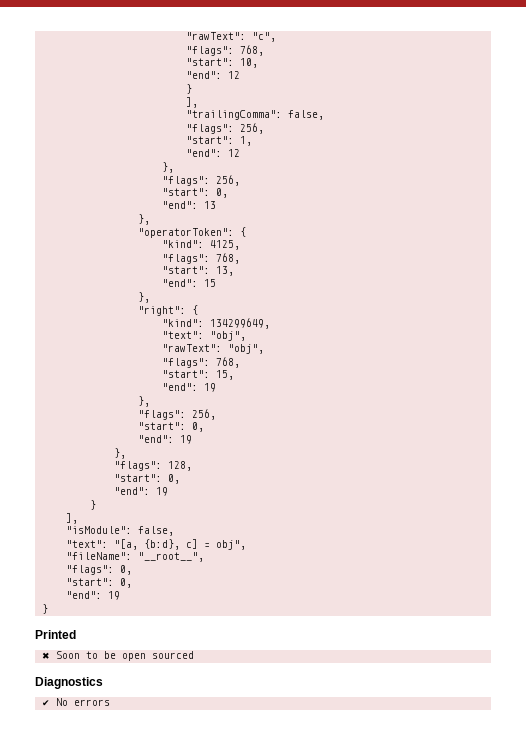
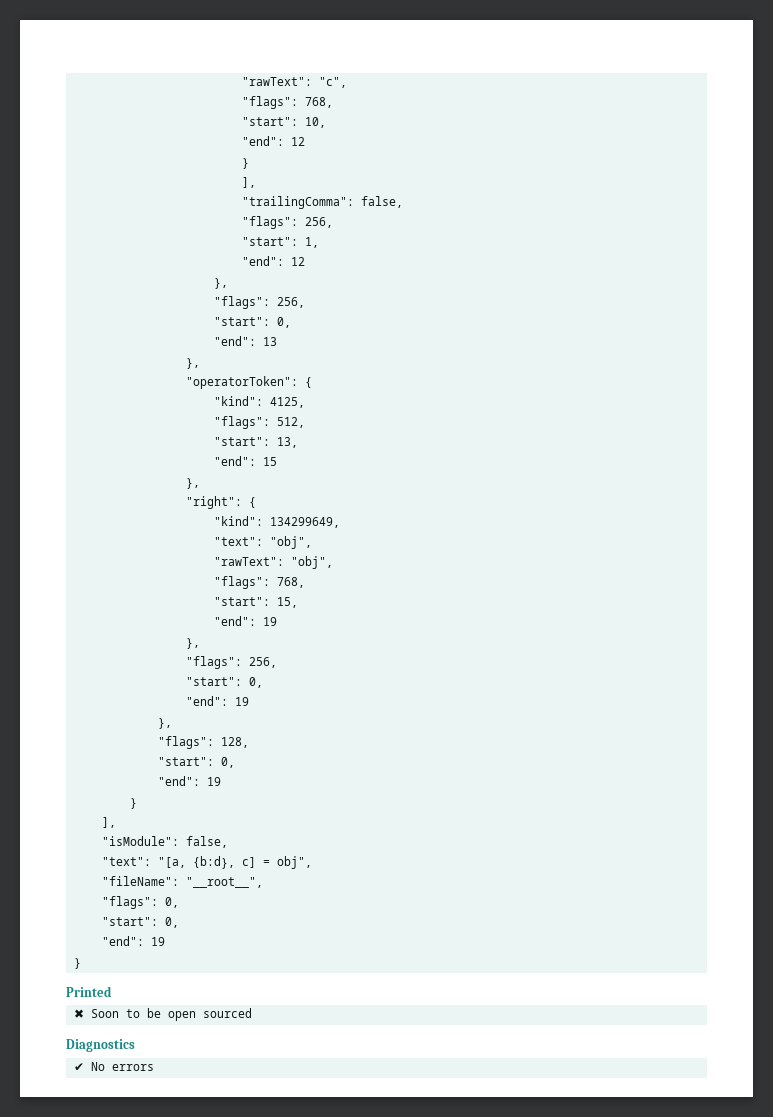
[215,253,240,264] 768, -> [276,417,305,428] 512,

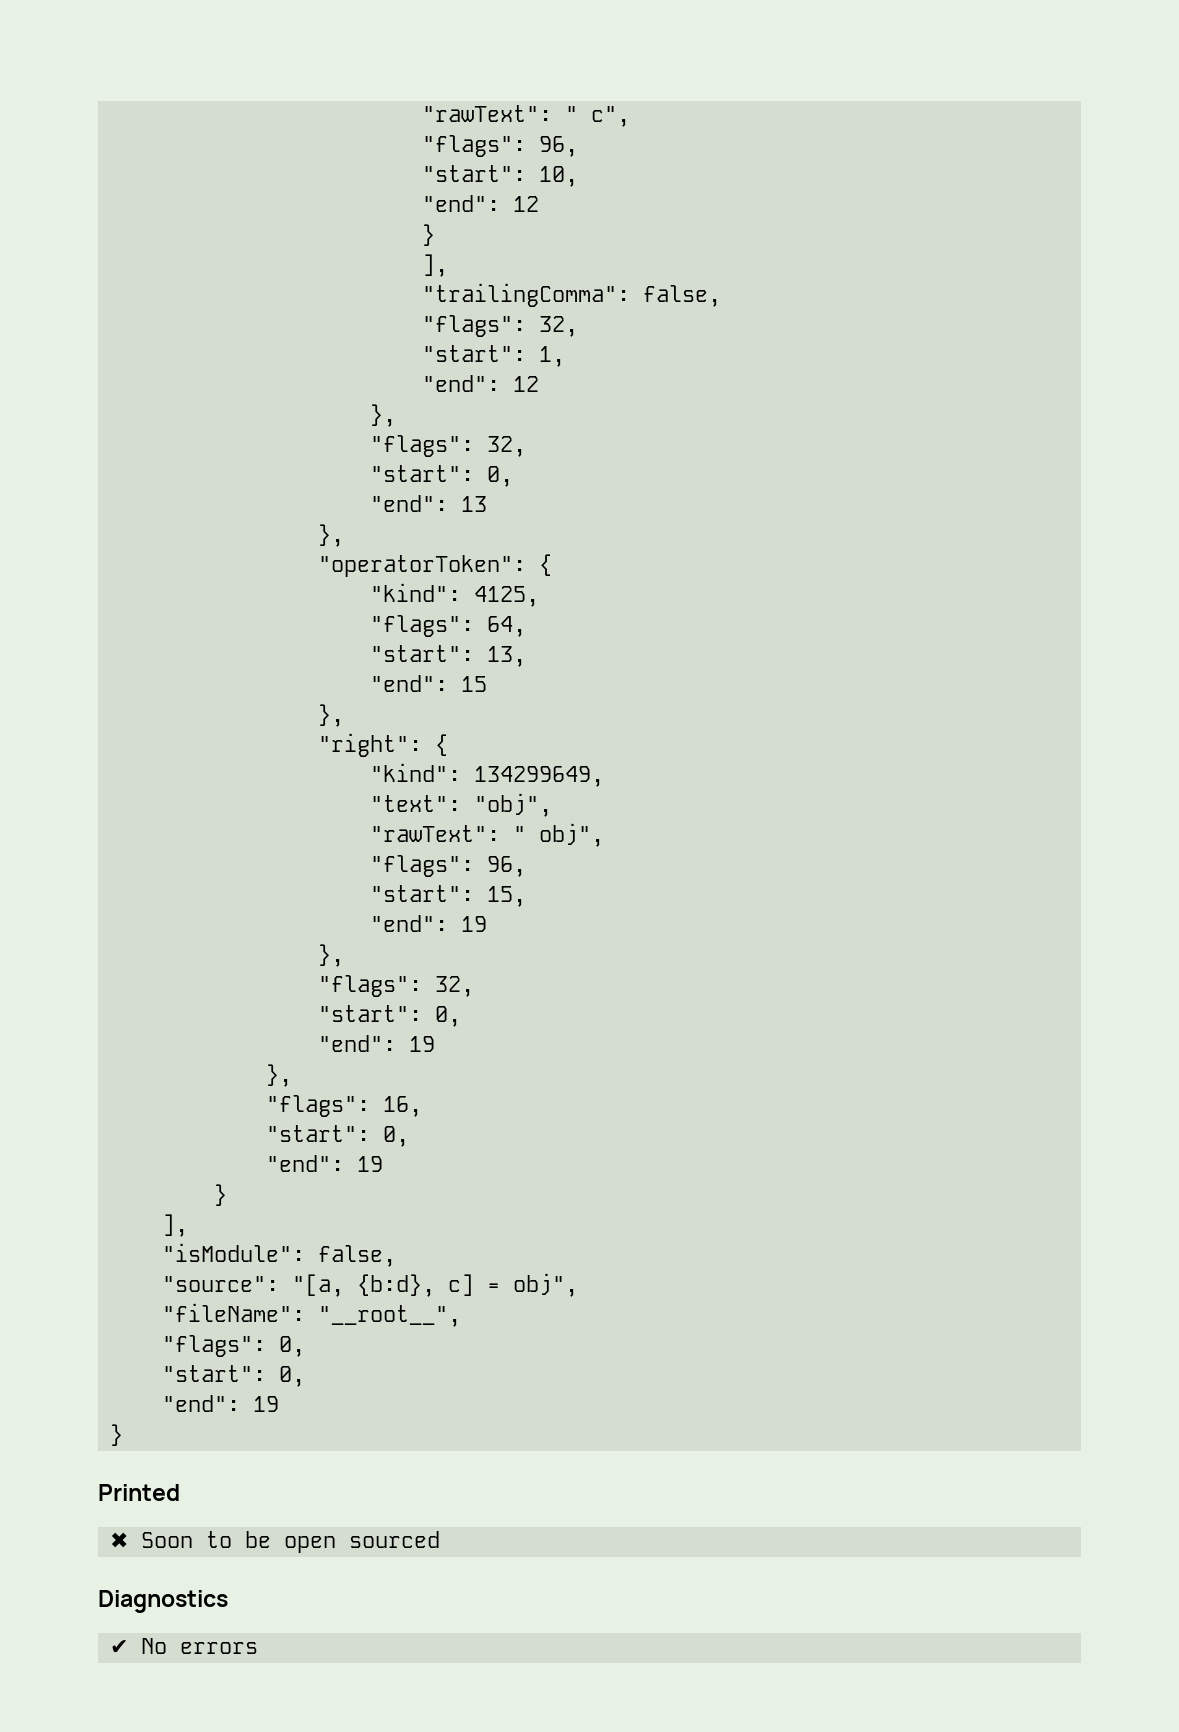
[241,77,347,88] [241,96,333,109] "rawText": "c", // "flags": 768, -> [422,105,631,127] [422,135,579,157] "rawText": " c", // "flags": 96,
[304,217,333,228] 256, -> [539,316,579,337] 32,
[276,297,305,308] 256, -> [487,436,527,457] 32,
[276,417,305,428] 512, -> [487,616,527,637] 64,
[290,556,333,569] [213,576,305,589] "obj", // "flags": 768, -> [513,823,605,847] [370,855,527,877] " obj", // "flags": 96,
[248,657,277,668] 256, -> [435,976,475,997] 32,
[220,737,249,748] 128, -> [383,1096,423,1117] 16,
[101,857,151,866] "text": -> [162,1276,280,1292] "source":

